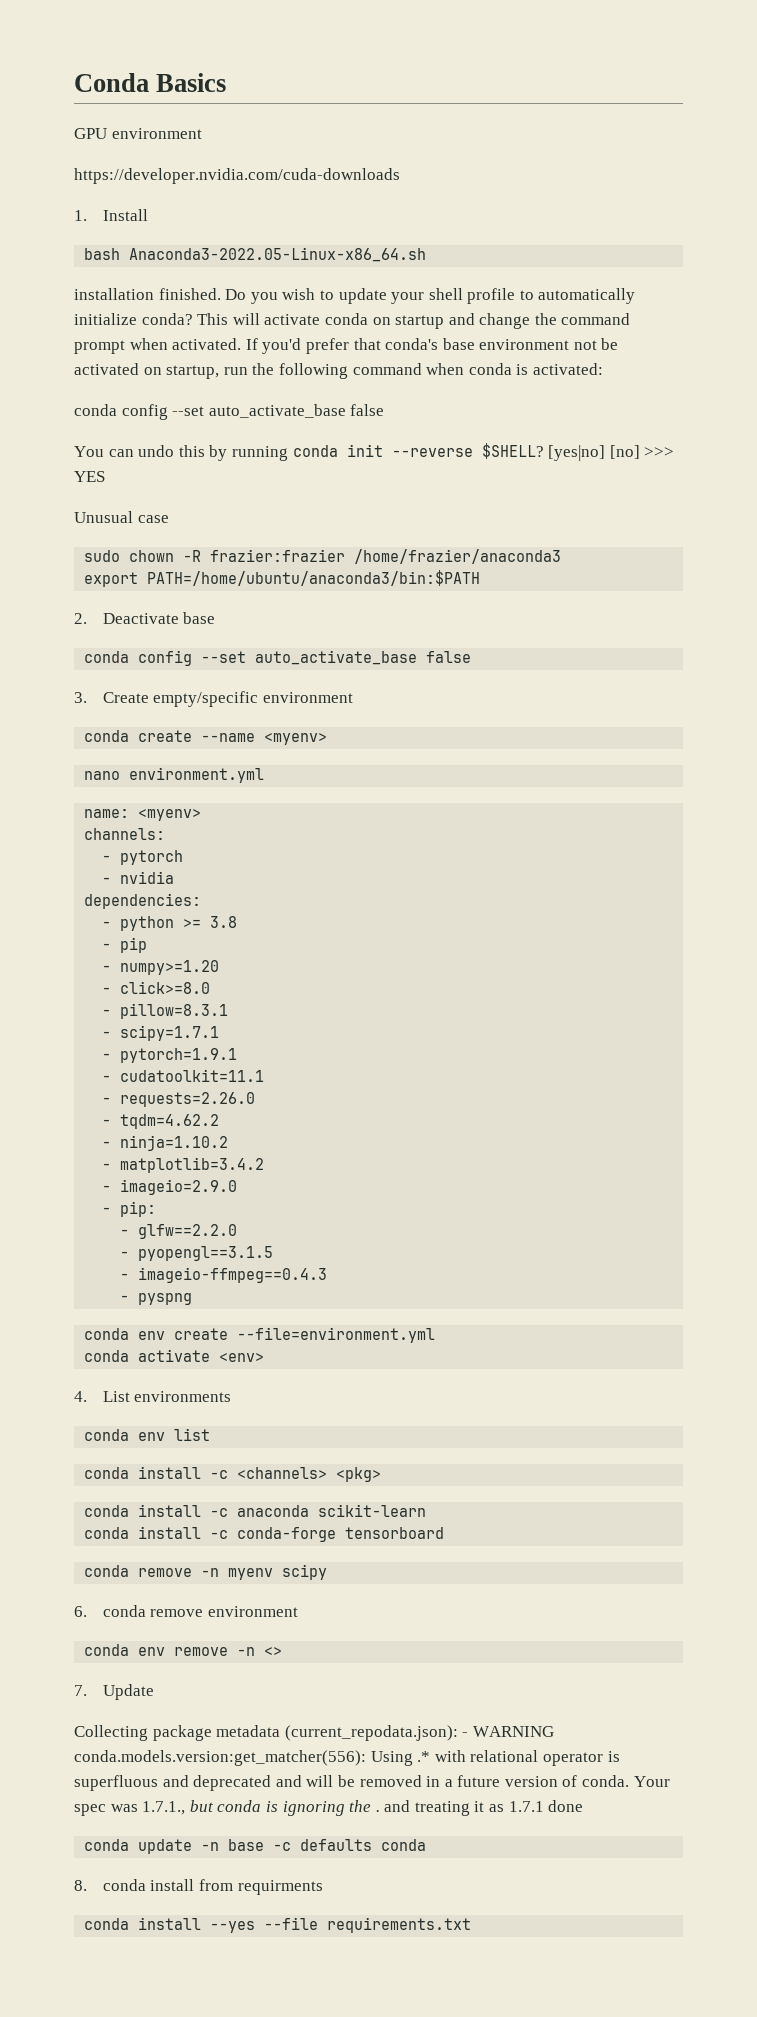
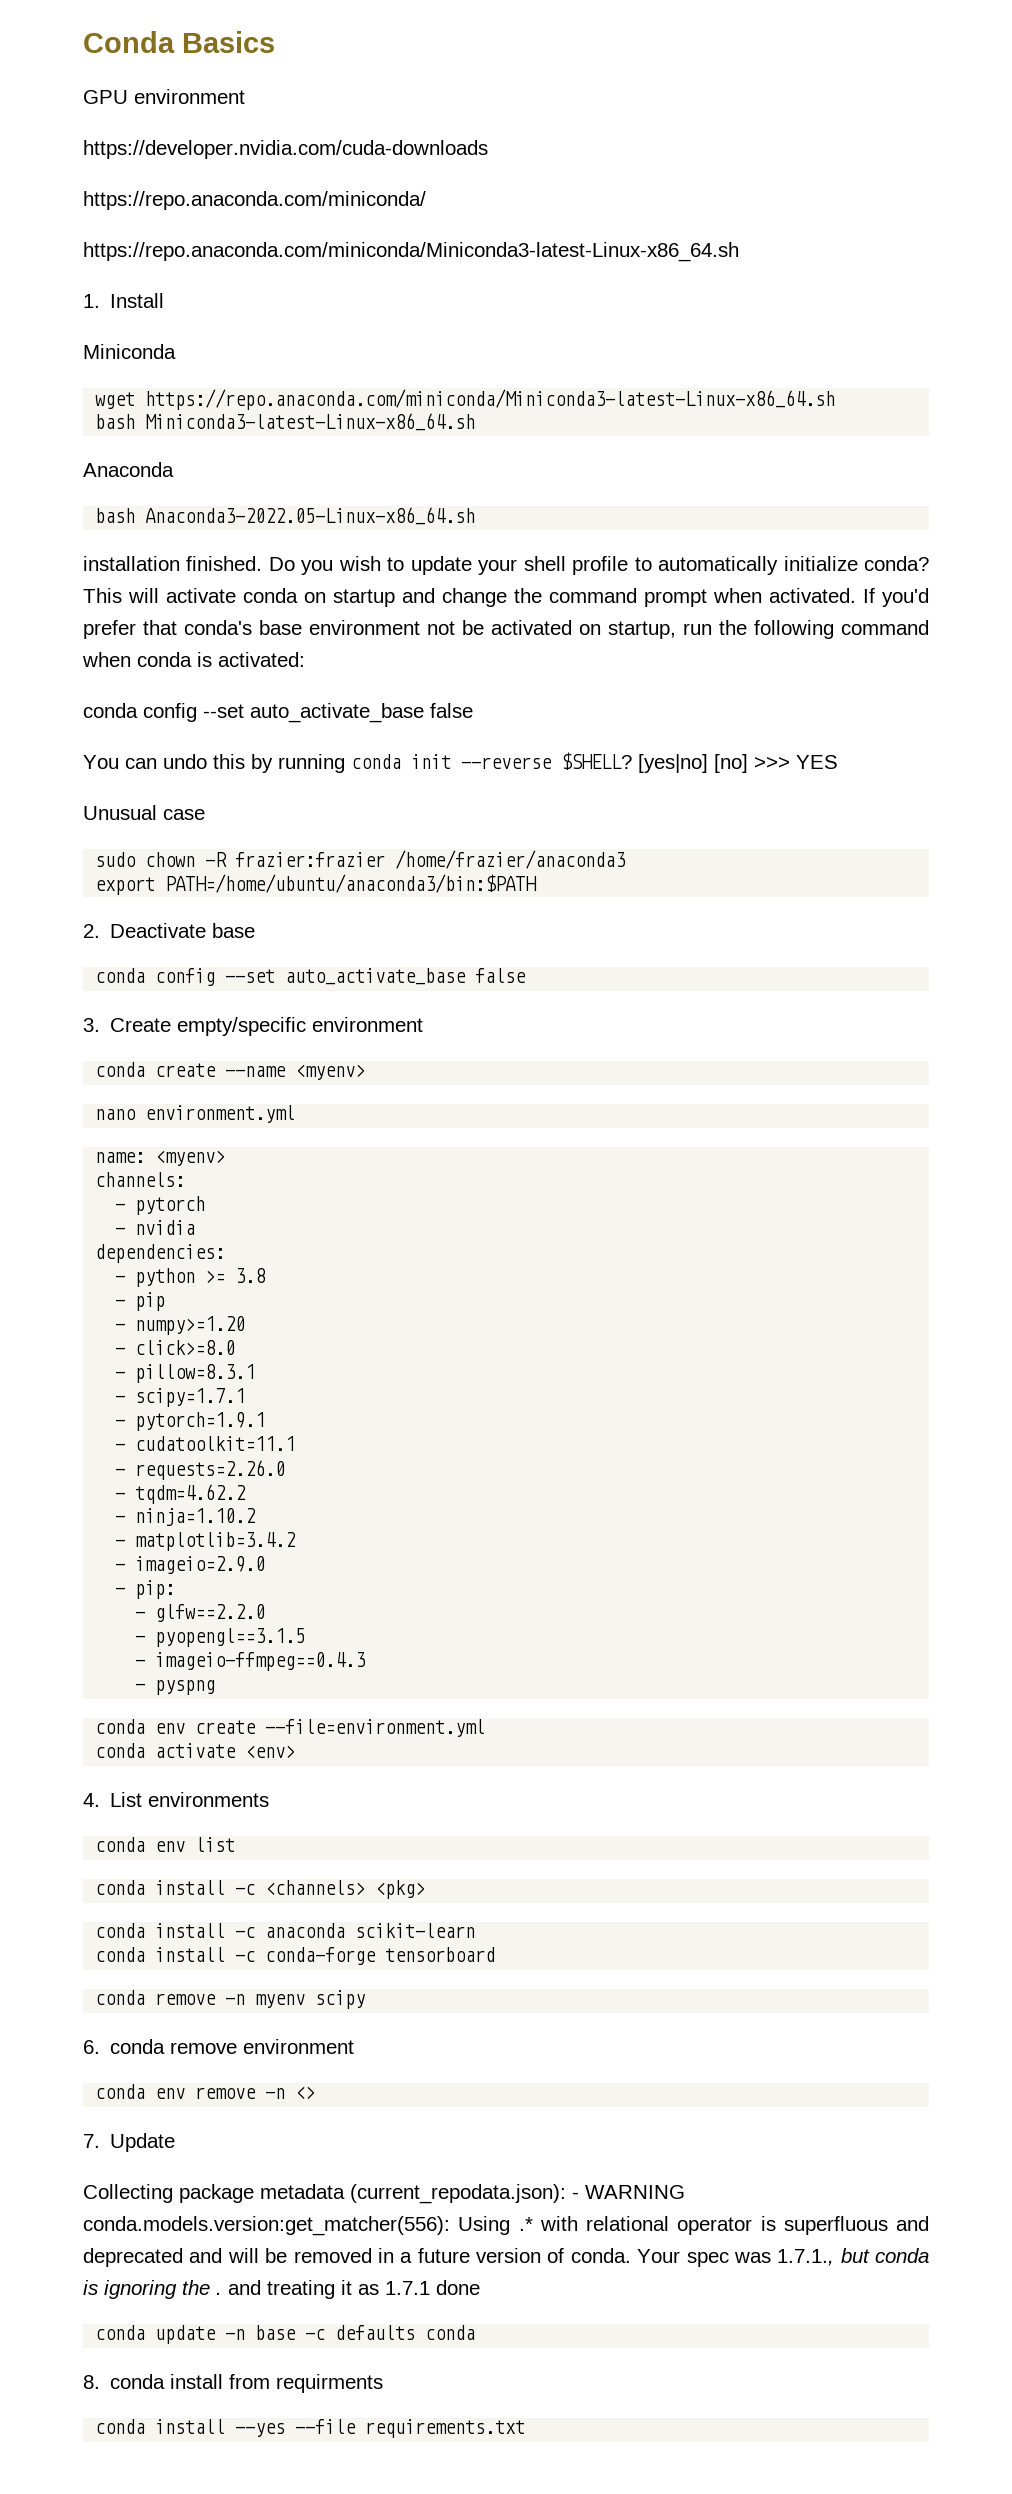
(400, 176) none -> [83,191,426,210] [83,242,739,262] // https://repo.anaconda.com/miniconda/ // https://repo.anaconda.com/miniconda/Miniconda3-latest-Linux-x86_64.sh
(148, 215) none -> [83,344,176,359] [95,389,836,410] [95,413,476,431] [83,462,174,477] // Miniconda // wget https://repo.anaconda.com/miniconda/Miniconda3-latest-Linux-x86_64.sh // bash Miniconda3-latest-Linux-x86_64.sh // Anaconda

